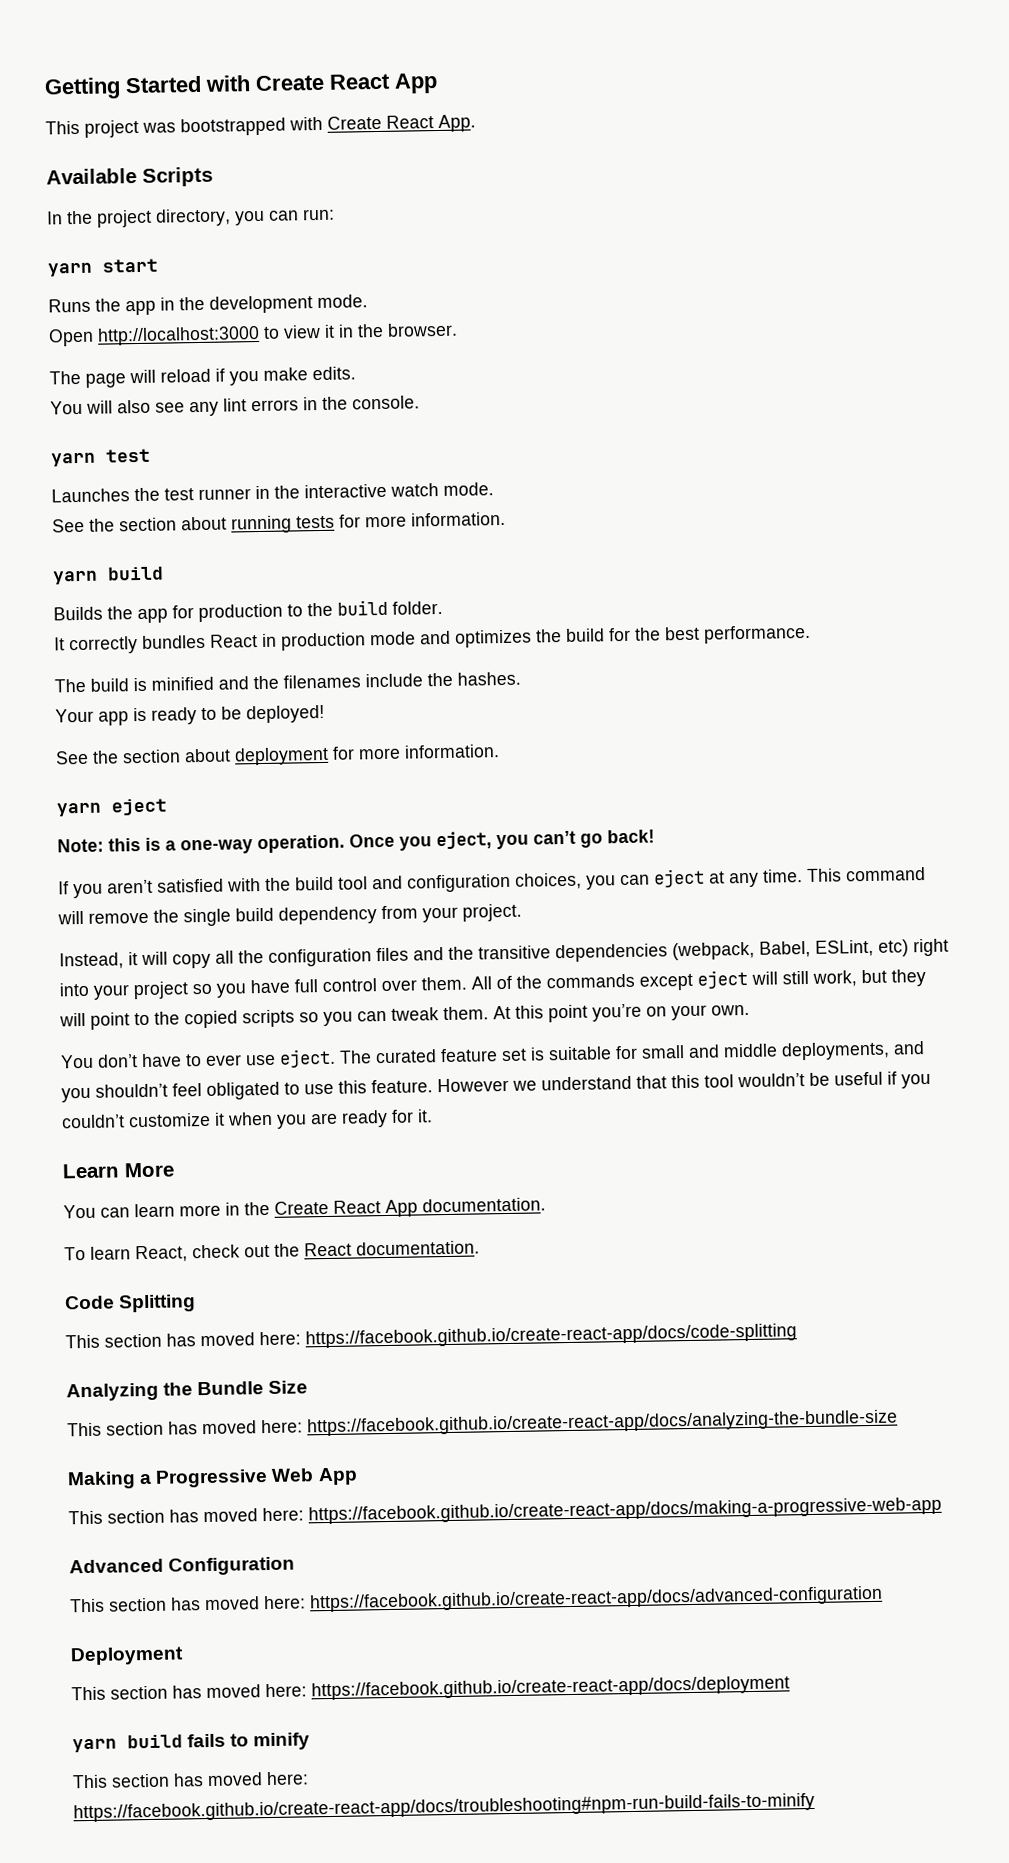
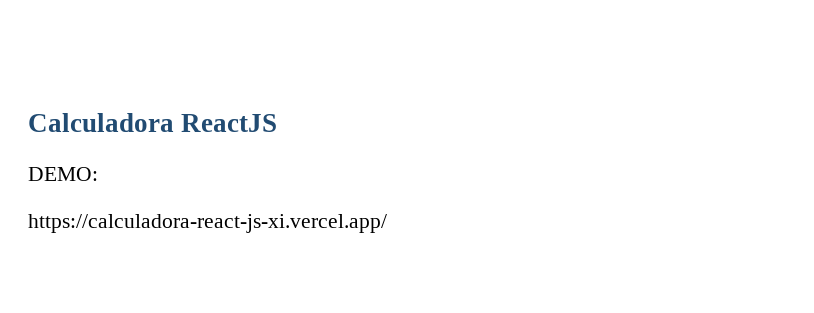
[44,73,438,100] [45,114,476,138] [46,166,213,187] [46,208,335,228] [47,258,159,277] [48,294,368,316] [48,322,458,347] [49,366,356,388] [50,395,420,417] [51,448,151,467] [51,482,494,503] [52,511,506,534] [52,566,164,585] [53,599,443,624] [54,624,811,655] [54,671,521,693] [55,704,325,726] [55,744,500,766] [56,798,168,817] [57,829,655,855] [58,867,926,899] [57,903,522,927] [59,938,949,970] [59,969,926,1000] [59,1003,750,1030] [60,1041,925,1069] [61,1071,931,1103] [61,1109,433,1129] [62,1162,175,1179] [63,1197,546,1219] [64,1240,480,1263] [64,1294,197,1313] [65,1323,797,1349] [66,1380,309,1402] [67,1409,898,1437] [67,1467,358,1490] [68,1496,942,1525] [69,1556,296,1576] [70,1585,883,1613] [70,1646,184,1666] [71,1675,790,1701] [72,1732,311,1753] [72,1771,309,1789] [73,1792,815,1823] Getting Started with Create React App // This project was bootstrapped with Create React App. // Available Scripts // In the project directory, you can run: // yarn start // Runs the app in the development mode. // Open http://localhost:3000 to view it in the browser. // The page will reload if you make edits. // You will also see any lint errors in the console. // yarn test // Launches the test runner in the interactive watch mode. // See the section about running tests for more information. // yarn build // Builds the app for production to the build folder. // It correctly bundles React in production mode and optimizes the build for the best performance. // The build is minified and the filenames include the hashes. // Your app is ready to be deployed! // See the section about deployment for more information. // yarn eject // Note: this is a one-way operation. Once you eject, you can’t go back! // If you aren’t satisfied with the build tool and configuration choices, you can eject at any time. This command will remove the single build dependency from your project. // Instead, it will copy all the configuration files and the transitive dependencies (webpack, Babel, ESLint, etc) right into your project so you have full control over them. All of the commands except eject will still work, but they will point to the copied scripts so you can tweak them. At this point you’re on your own. // You don’t have to ever use eject. The curated feature set is suitable for small and middle deployments, and you shouldn’t feel obligated to use this feature. However we understand that this tool wouldn’t be useful if you couldn’t customize it when you are ready for it. // Learn More // You can learn more in the Create React App documentation. // To learn React, check out the React documentation. // Code Splitting // This section has moved here: https://facebook.github.io/create-react-app/docs/code-splitting // Analyzing the Bundle Size // This section has moved here: https://facebook.github.io/create-react-app/docs/analyzing-the-bundle-size // Making a Progressive Web App // This section has moved here: https://facebook.github.io/create-react-app/docs/making-a-progressive-web-app // Advanced Configuration // This section has moved here: https://facebook.github.io/create-react-app/docs/advanced-configuration // Deployment // This section has moved here: https://facebook.github.io/create-react-app/docs/deployment // yarn build fails to minify // This section has moved here: https://facebook.github.io/create-react-app/docs/troubleshooting#npm-run-build-fails-to-minify -> [28,113,278,132] [28,167,98,181] [28,214,387,233] Calculadora ReactJS // DEMO: // https://calculadora-react-js-xi.vercel.app/

